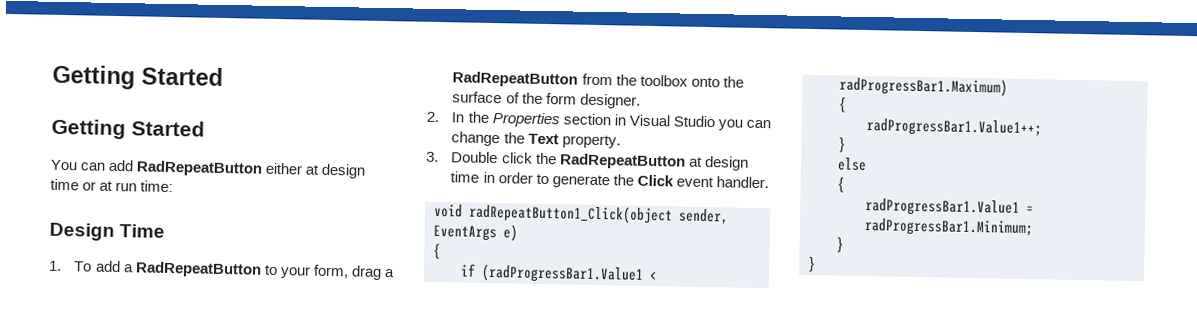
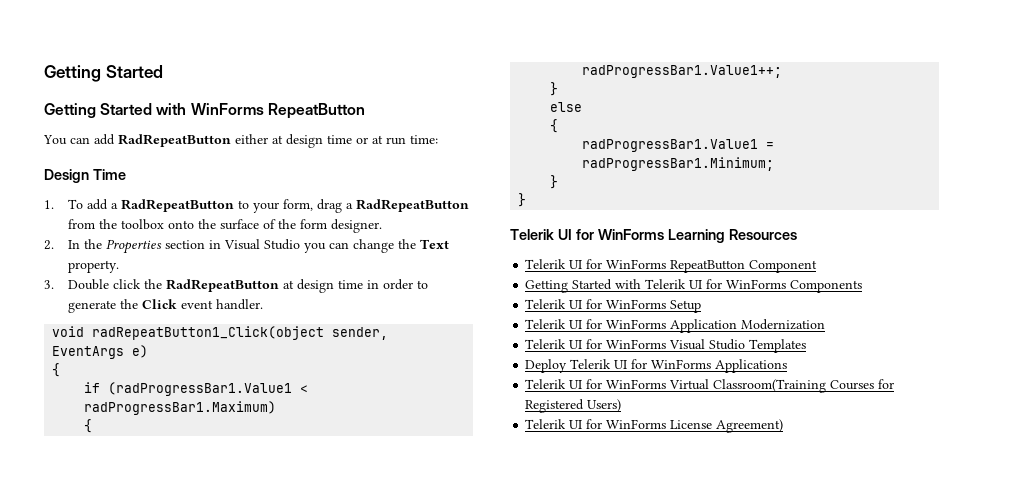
(205, 128) none -> [156,103,365,119] with WinForms RepeatButton
(816, 264) none -> [510,229,797,243] [525,259,818,273] [525,279,863,293] [525,299,702,313] [525,319,826,333] [525,339,807,353] [525,359,788,373] [525,379,895,393] [525,399,622,413] [525,419,784,433] // Telerik UI for WinForms Learning Resources // Telerik UI for WinForms RepeatButton Component // Getting Started with Telerik UI for WinForms Components // Telerik UI for WinForms Setup // Telerik UI for WinForms Application Modernization // Telerik UI for WinForms Visual Studio Templates // Deploy Telerik UI for WinForms Applications // Telerik UI for WinForms Virtual Classroom(Training Courses for Registered Users) // Telerik UI for WinForms License Agreement)

